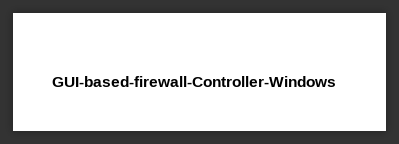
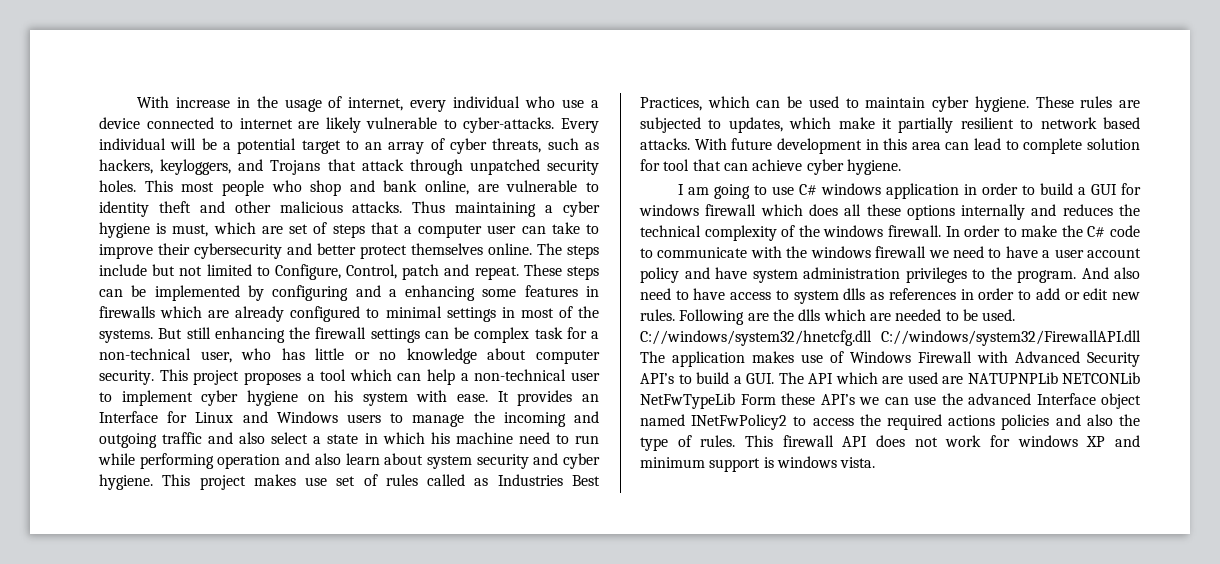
[52,76,336,87] GUI-based-firewall-Controller-Windows -> [136,96,599,112] [99,117,599,133] [99,138,600,154] [99,159,599,175] [99,180,599,196] [99,201,601,217] [99,222,599,238] [99,243,599,259] [99,264,599,280] [99,285,599,301] [99,306,599,322] [99,327,599,343] [99,348,600,364] [99,369,600,385] [99,390,599,406] [99,411,599,427] [99,432,599,448] [98,453,600,469] [99,474,600,490] [640,96,1140,112] [640,117,1140,133] [640,138,1140,154] [640,159,901,175] [677,183,1141,199] [639,204,1140,220] [640,225,1140,241] [640,246,1141,258] [640,267,1140,283] [640,288,1140,304] [640,309,1016,325] [640,330,1141,346] [640,351,1140,367] [640,372,1140,384] [640,393,1141,409] [640,414,1140,430] [640,435,1140,451] [640,456,876,472] With increase in the usage of internet, every individual who use a device connected to internet are likely vulnerable to cyber-attacks. Every individual will be a potential target to an array of cyber threats, such as hackers, keyloggers, and Trojans that attack through unpatched security holes. This most people who shop and bank online, are vulnerable to identity theft and other malicious attacks. Thus maintaining a cyber hygiene is must, which are set of steps that a computer user can take to improve their cybersecurity and better protect themselves online. The steps include but not limited to Configure, Control, patch and repeat. These steps can be implemented by configuring and a enhancing some features in firewalls which are already configured to minimal settings in most of the systems. But still enhancing the firewall settings can be complex task for a non-technical user, who has little or no knowledge about computer security. This project proposes a tool which can help a non-technical user to implement cyber hygiene on his system with ease. It provides an Interface for Linux and Windows users to manage the incoming and outgoing traffic and also select a state in which his machine need to run while performing operation and also learn about system security and cyber hygiene. This project makes use set of rules called as Industries Best Practices, which can be used to maintain cyber hygiene. These rules are subjected to updates, which make it partially resilient to network based attacks. With future development in this area can lead to complete solution for tool that can achieve cyber hygiene. // I am going to use C# windows application in order to build a GUI for windows firewall which does all these options internally and reduces the technical complexity of the windows firewall. In order to make the C# code to communicate with the windows firewall we need to have a user account policy and have system administration privileges to the program. And also need to have access to system dlls as references in order to add or edit new rules. Following are the dlls which are needed to be used. C://windows/system32/hnetcfg.dll C://windows/system32/FirewallAPI.dll The application makes use of Windows Firewall with Advanced Security API’s to build a GUI. The API which are used are NATUPNPLib NETCONLib NetFwTypeLib Form these API’s we can use the advanced Interface object named INetFwPolicy2 to access the required actions policies and also the type of rules. This firewall API does not work for windows XP and minimum support is windows vista.

